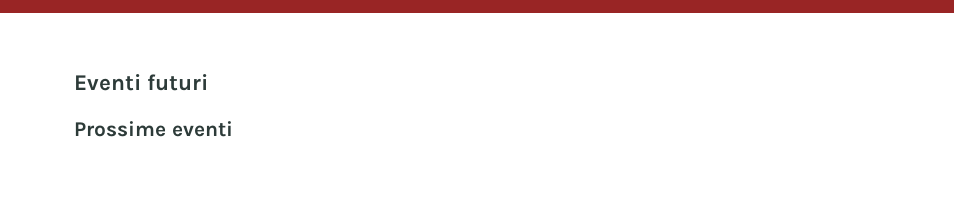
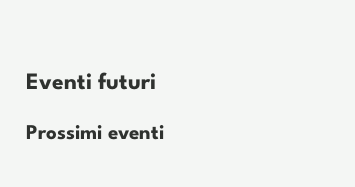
[74,121,166,137] Prossime -> [26,125,102,140] Prossimi

